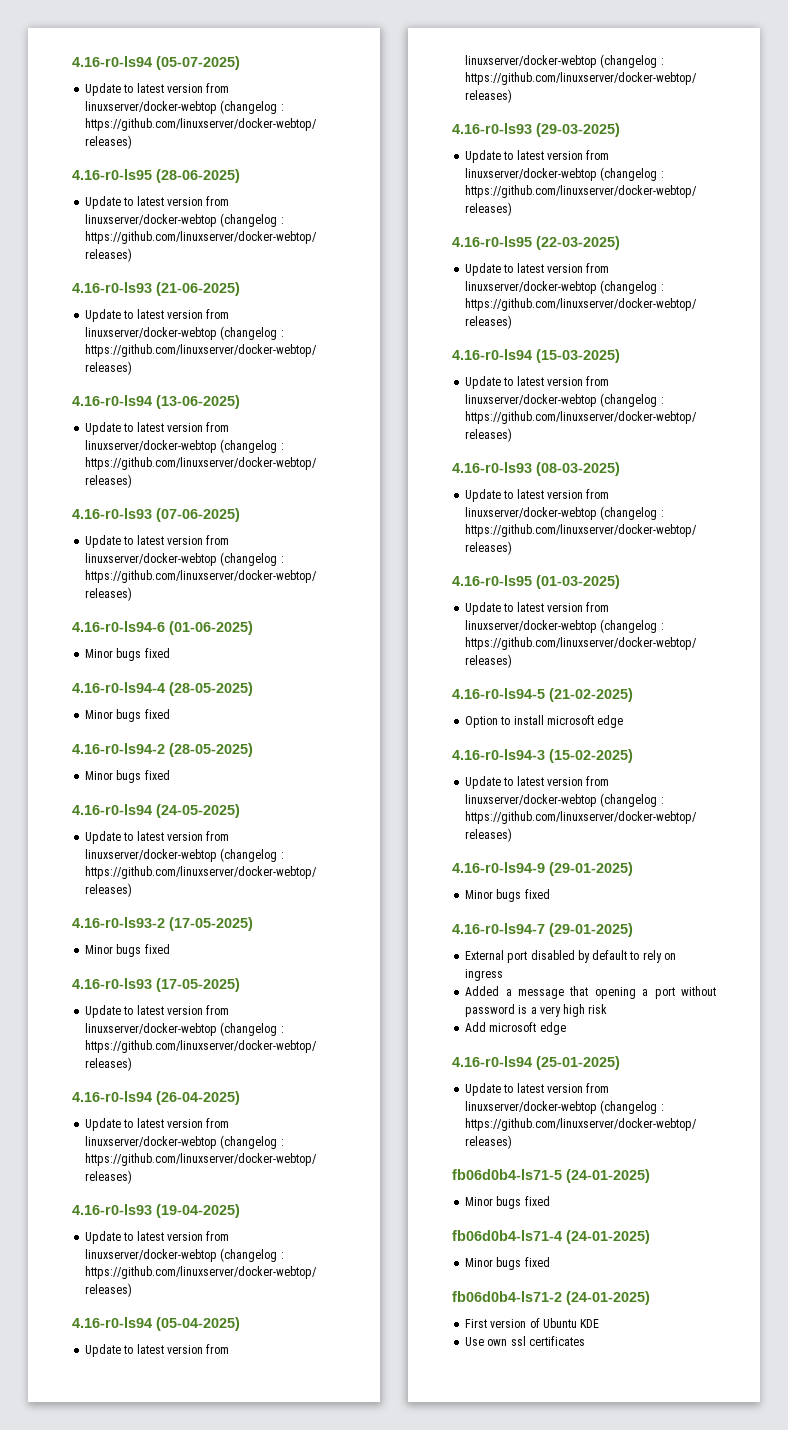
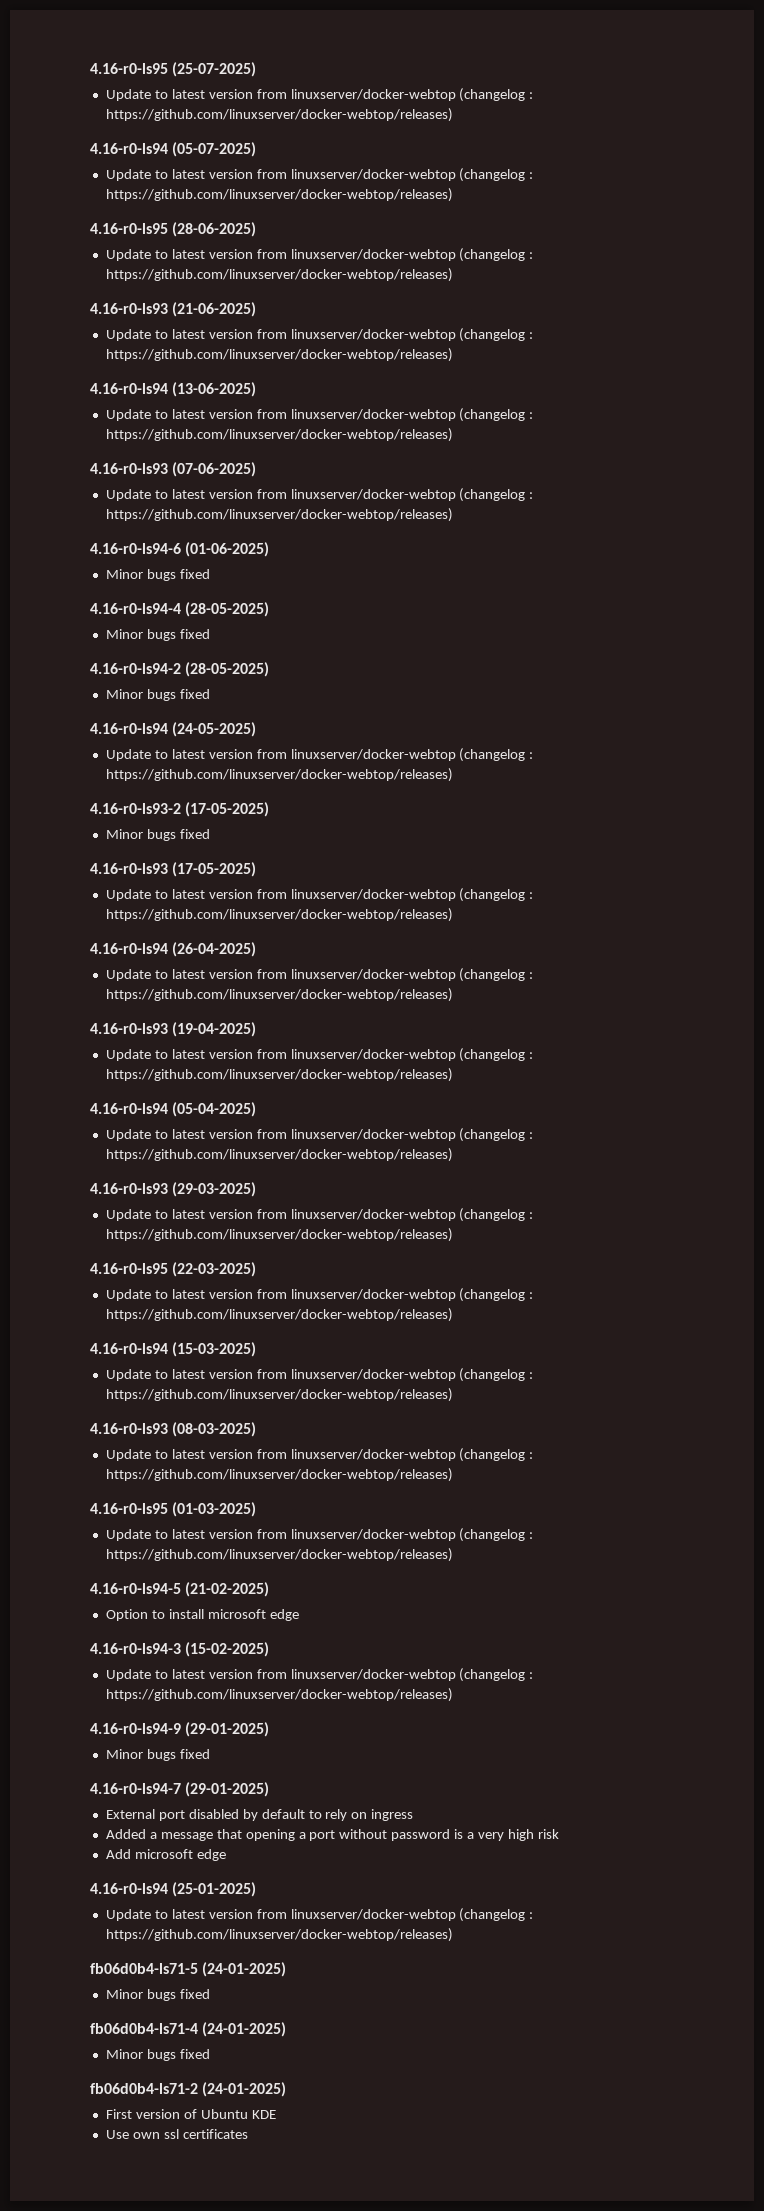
(72, 61) none -> [90,62,257,77] [105,88,534,102] [105,108,453,122] 4.16-r0-ls95 (25-07-2025) // Update to latest version from linuxserver/docker-webtop (changelog : https://github.com/linuxserver/docker-webtop/releases) //

